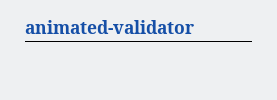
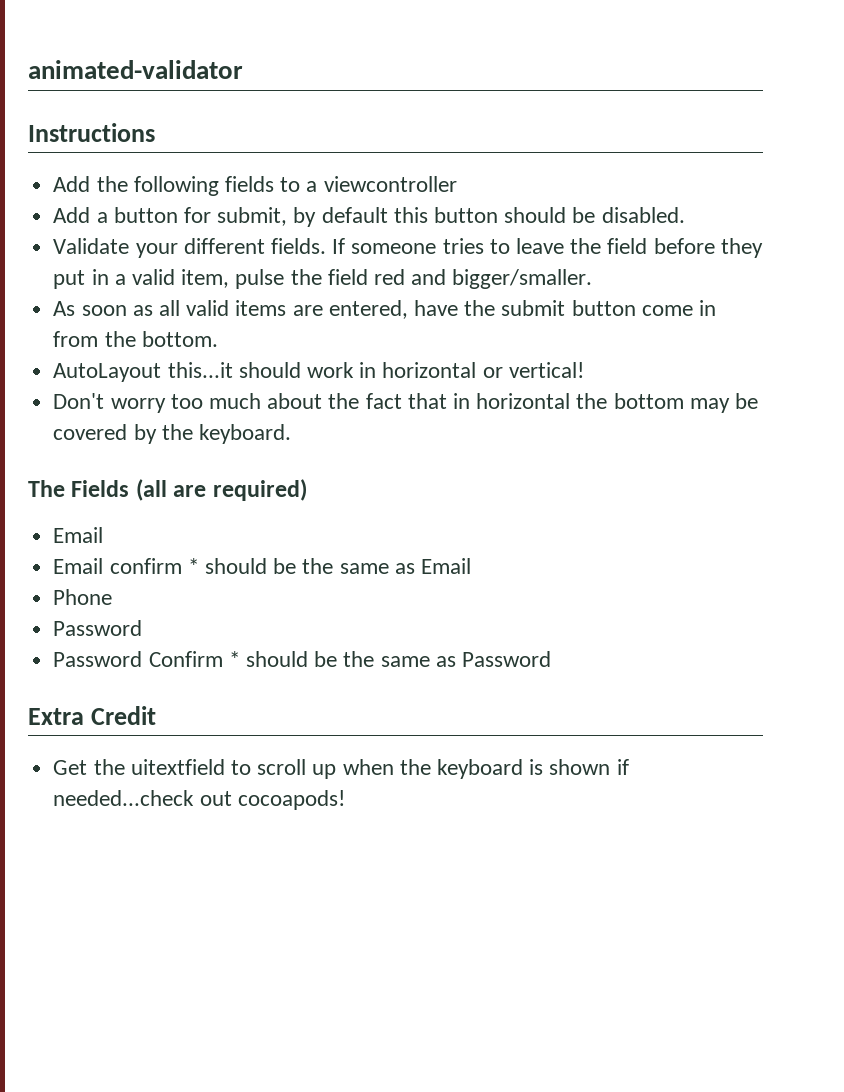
(194, 27) none -> [28,123,155,142] [53,176,457,196] [53,207,685,227] [53,238,763,258] [53,269,593,289] [53,300,717,319] [53,331,218,347] [53,362,584,382] [53,393,759,413] [53,424,291,444] [28,479,307,501] [53,527,104,543] [53,558,471,574] [53,589,113,605] [53,620,143,636] [53,651,551,667] [28,706,156,725] [53,759,629,779] [53,790,345,810] // Instructions // Add the following fields to a viewcontroller // Add a button for submit, by default this button should be disabled. // Validate your different fields. If someone tries to leave the field before they put in a valid item, pulse the field red and bigger/smaller. // As soon as all valid items are entered, have the submit button come in from the bottom. // AutoLayout this...it should work in horizontal or vertical! // Don't worry too much about the fact that in horizontal the bottom may be covered by the keyboard. // The Fields (all are required) // Email // Email confirm * should be the same as Email // Phone // Password // Password Confirm * should be the same as Password // Extra Credit // Get the uitextfield to scroll up when the keyboard is shown if needed...check out cocoapods!

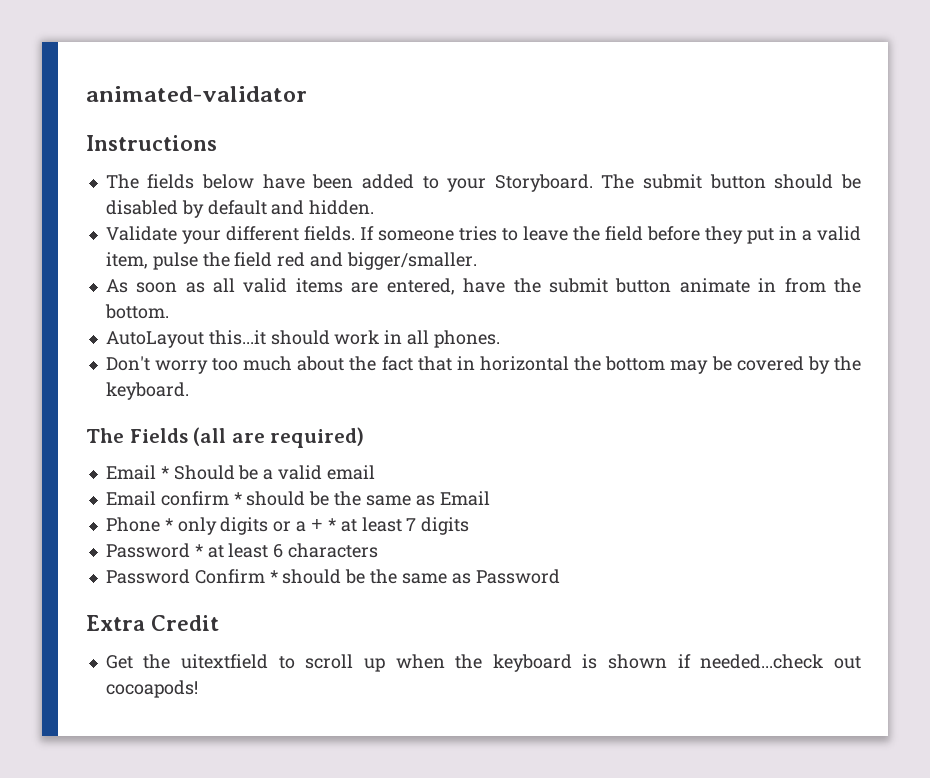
[53,176,457,196] [53,207,685,227] Add the following fields to a viewcontroller // Add a button for submit, by default this button should be disabled. -> [105,174,862,192] [105,200,375,218] The fields below have been added to your Storyboard. The submit button should be disabled by default and hidden.
[641,305,693,316] come -> [679,278,750,293] animate
[382,362,584,378] horizontal or vertical! -> [407,330,500,348] all phones.
(104, 535) none -> [160,465,375,480] * Should be a valid email
[53,620,143,636] // Password -> [164,517,470,535] [105,543,379,558] * only digits or a + * at least 7 digits // Password * at least 6 characters

